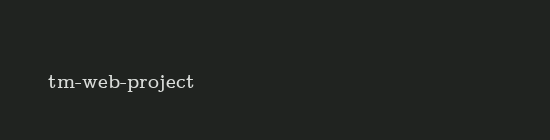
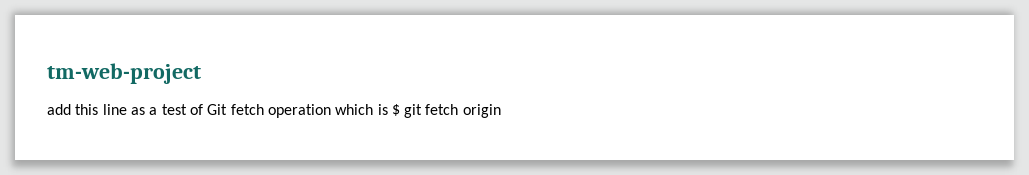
(195, 83) none -> [47,104,501,118] // add this line as a test of Git fetch operation which is $ git fetch origin

